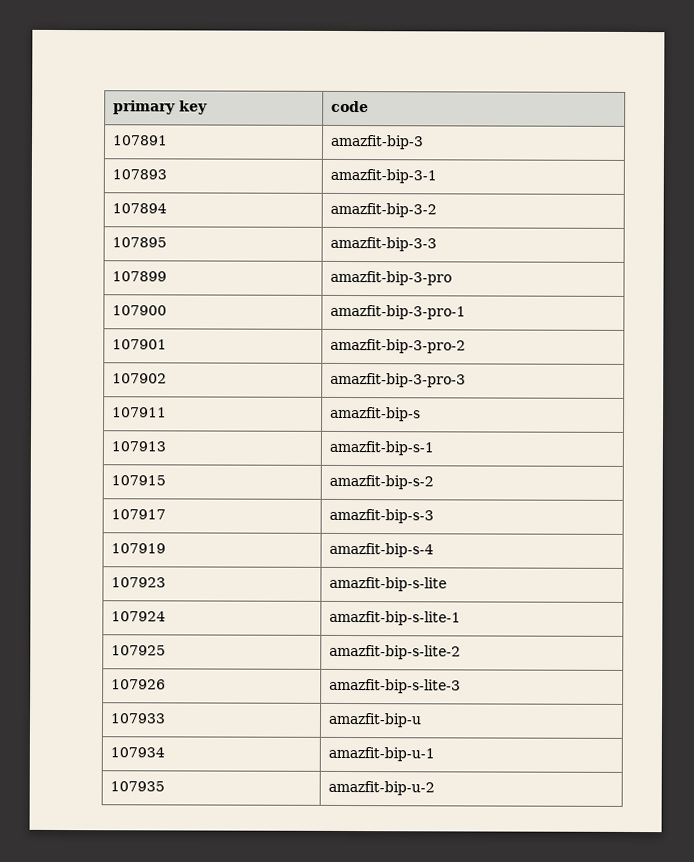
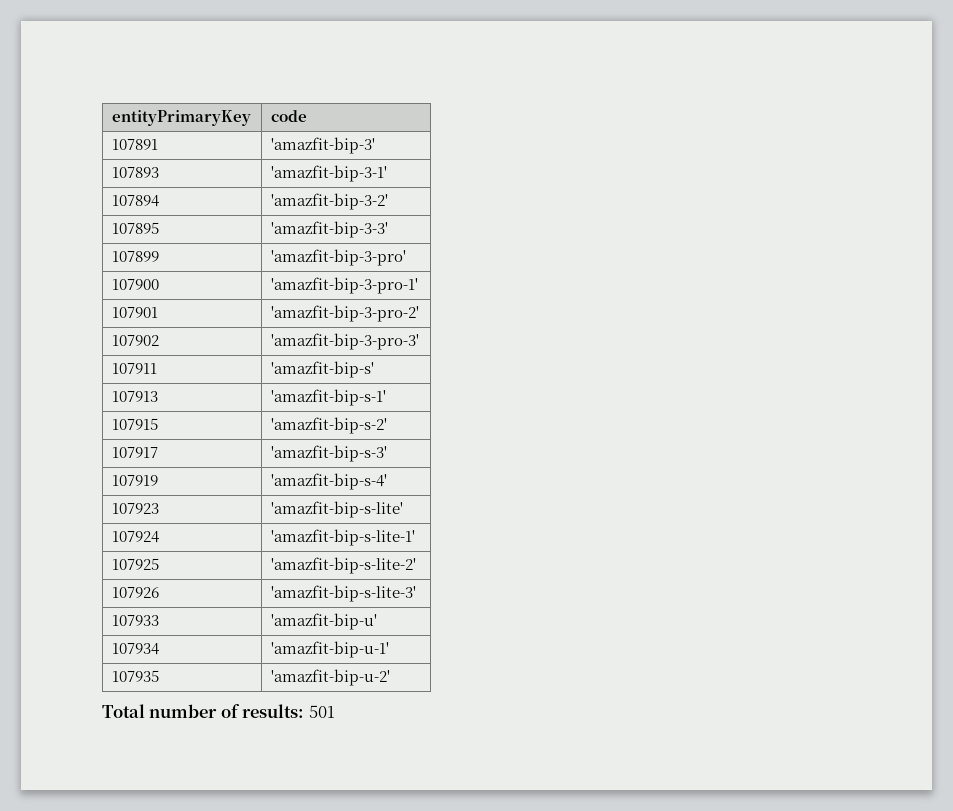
[112,100,208,115] primary key -> [111,110,251,126] entityPrimaryKey
[329,134,424,150] amazfit-bip-3 -> [270,137,375,154] 'amazfit-bip-3'
[329,168,437,184] amazfit-bip-3-1 -> [270,165,387,182] 'amazfit-bip-3-1'
[329,202,437,218] amazfit-bip-3-2 -> [270,193,388,210] 'amazfit-bip-3-2'
[329,236,437,252] amazfit-bip-3-3 -> [270,221,388,238] 'amazfit-bip-3-3'
[329,270,452,286] amazfit-bip-3-pro -> [270,249,406,266] 'amazfit-bip-3-pro'
[329,304,466,320] amazfit-bip-3-pro-1 -> [270,277,418,294] 'amazfit-bip-3-pro-1'
[329,338,466,354] amazfit-bip-3-pro-2 -> [270,305,419,322] 'amazfit-bip-3-pro-2'
[329,372,466,388] amazfit-bip-3-pro-3 -> [270,333,419,350] 'amazfit-bip-3-pro-3'
[329,406,421,422] amazfit-bip-s -> [270,361,374,378] 'amazfit-bip-s'
[328,440,434,456] amazfit-bip-s-1 -> [270,389,386,406] 'amazfit-bip-s-1'
[328,474,434,490] amazfit-bip-s-2 -> [270,417,387,434] 'amazfit-bip-s-2'
[328,508,434,524] amazfit-bip-s-3 -> [270,445,387,462] 'amazfit-bip-s-3'
[328,542,434,558] amazfit-bip-s-4 -> [270,473,387,490] 'amazfit-bip-s-4'
[328,576,447,592] amazfit-bip-s-lite -> [270,501,403,518] 'amazfit-bip-s-lite'
[328,610,461,626] amazfit-bip-s-lite-1 -> [270,529,415,546] 'amazfit-bip-s-lite-1'
[328,644,461,660] amazfit-bip-s-lite-2 -> [270,557,416,574] 'amazfit-bip-s-lite-2'
[328,678,461,694] amazfit-bip-s-lite-3 -> [270,585,416,602] 'amazfit-bip-s-lite-3'
[327,712,422,728] amazfit-bip-u -> [270,613,377,630] 'amazfit-bip-u'
[327,746,435,762] amazfit-bip-u-1 -> [270,641,389,658] 'amazfit-bip-u-1'
[327,780,435,796] amazfit-bip-u-2 -> [270,669,390,686] [102,704,335,718] 'amazfit-bip-u-2' // Total number of results: 501

